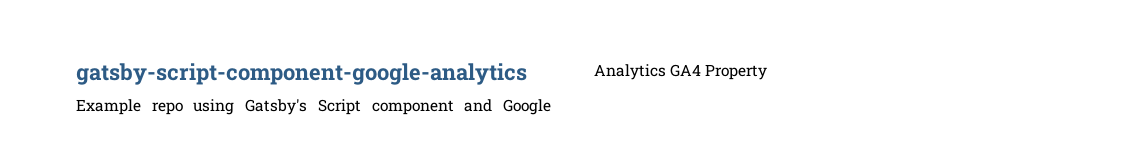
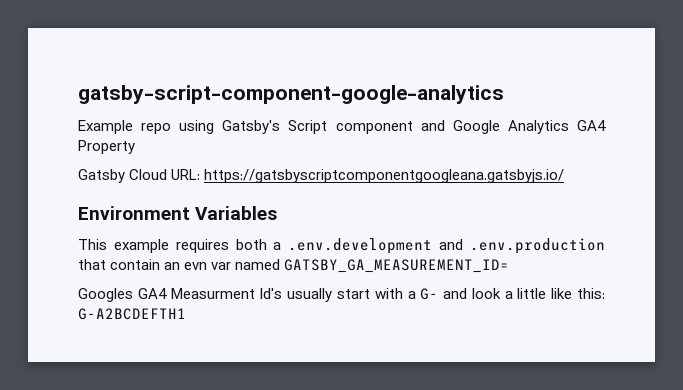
(768, 72) none -> [78,169,565,183] [78,206,278,220] [78,238,605,254] [78,259,510,273] [78,288,605,302] [78,308,186,320] // Gatsby Cloud URL: https://gatsbyscriptcomponentgoogleana.gatsbyjs.io/ // Environment Variables // This example requires both a .env.development and .env.production that contain an evn var named GATSBY_GA_MEASUREMENT_ID= // Googles GA4 Measurment Id's usually start with a G- and look a little like this: G-A2BCDEFTH1

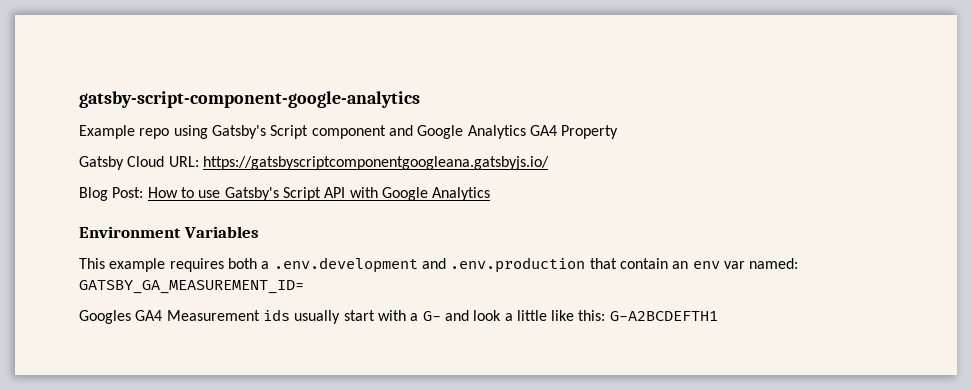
(565, 176) none -> [79,187,491,201] // Blog Post: How to use Gatsby's Script API with Google Analytics
[184,259,281,270] evn var named -> [692,258,799,269] env var named:
[170,288,283,299] Measurment Id's -> [166,309,290,321] Measurement ids

